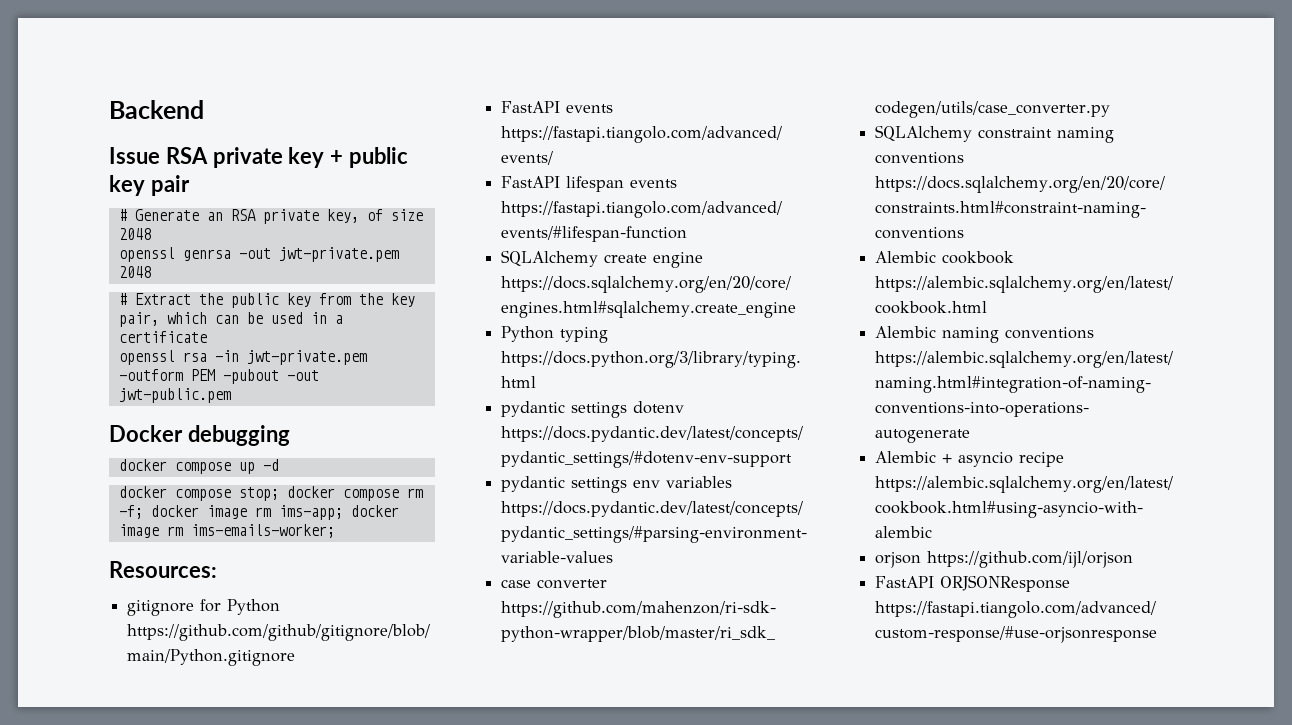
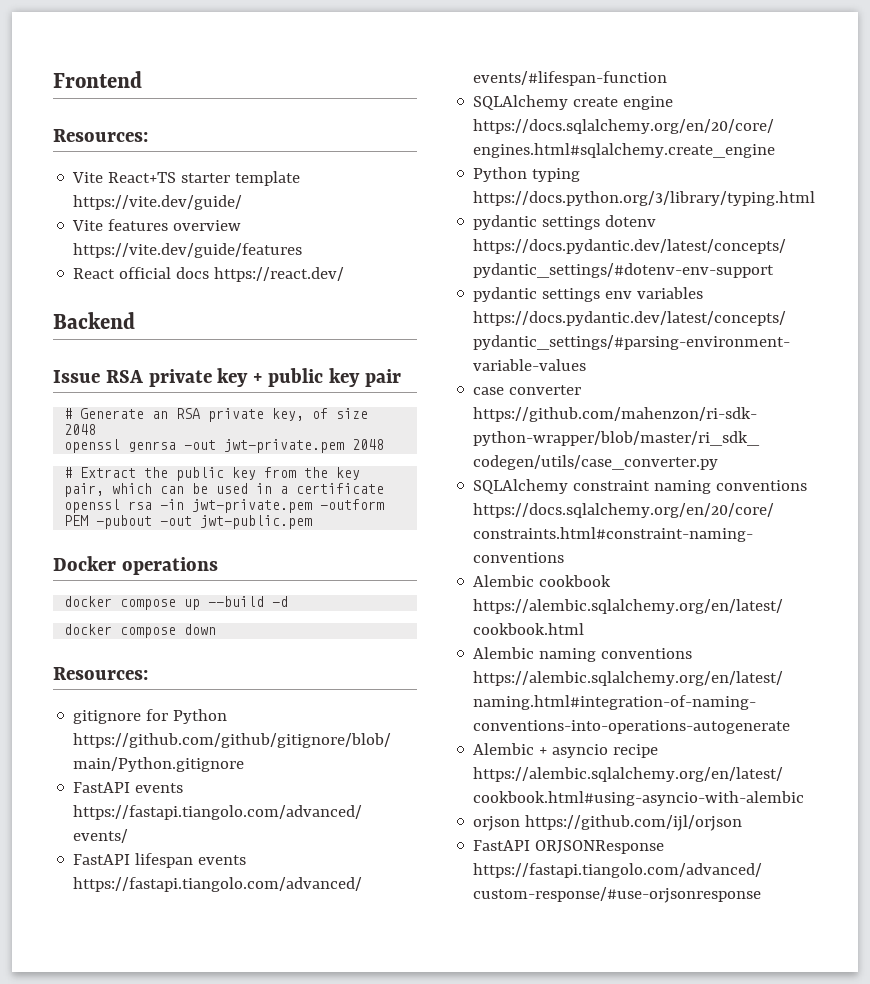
(109, 109) none -> [53,71,142,88] [53,129,148,142] [72,171,301,186] [73,195,243,210] [72,219,242,231] [73,243,303,258] [73,267,345,282] Frontend // Resources: // Vite React+TS starter template https://vite.dev/guide/ // Vite features overview https://vite.dev/guide/features // React official docs https://react.dev/ //
[187,425,290,446] debugging -> [121,557,218,575] operations
(255, 468) none -> [208,596,265,607] --build
[238,486,423,501] [118,505,399,520] [118,524,335,538] stop; docker compose rm -f; docker image rm ims-app; docker image rm ims-emails-worker; -> [184,624,217,635] down

